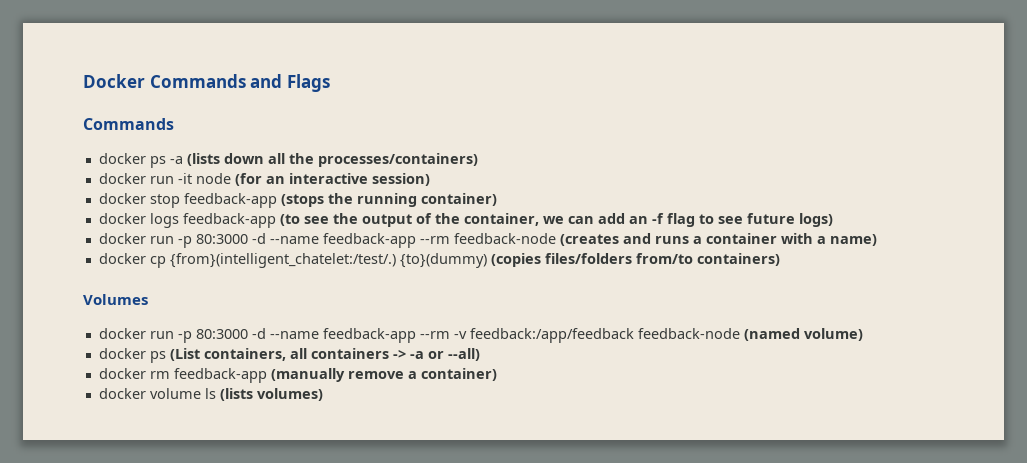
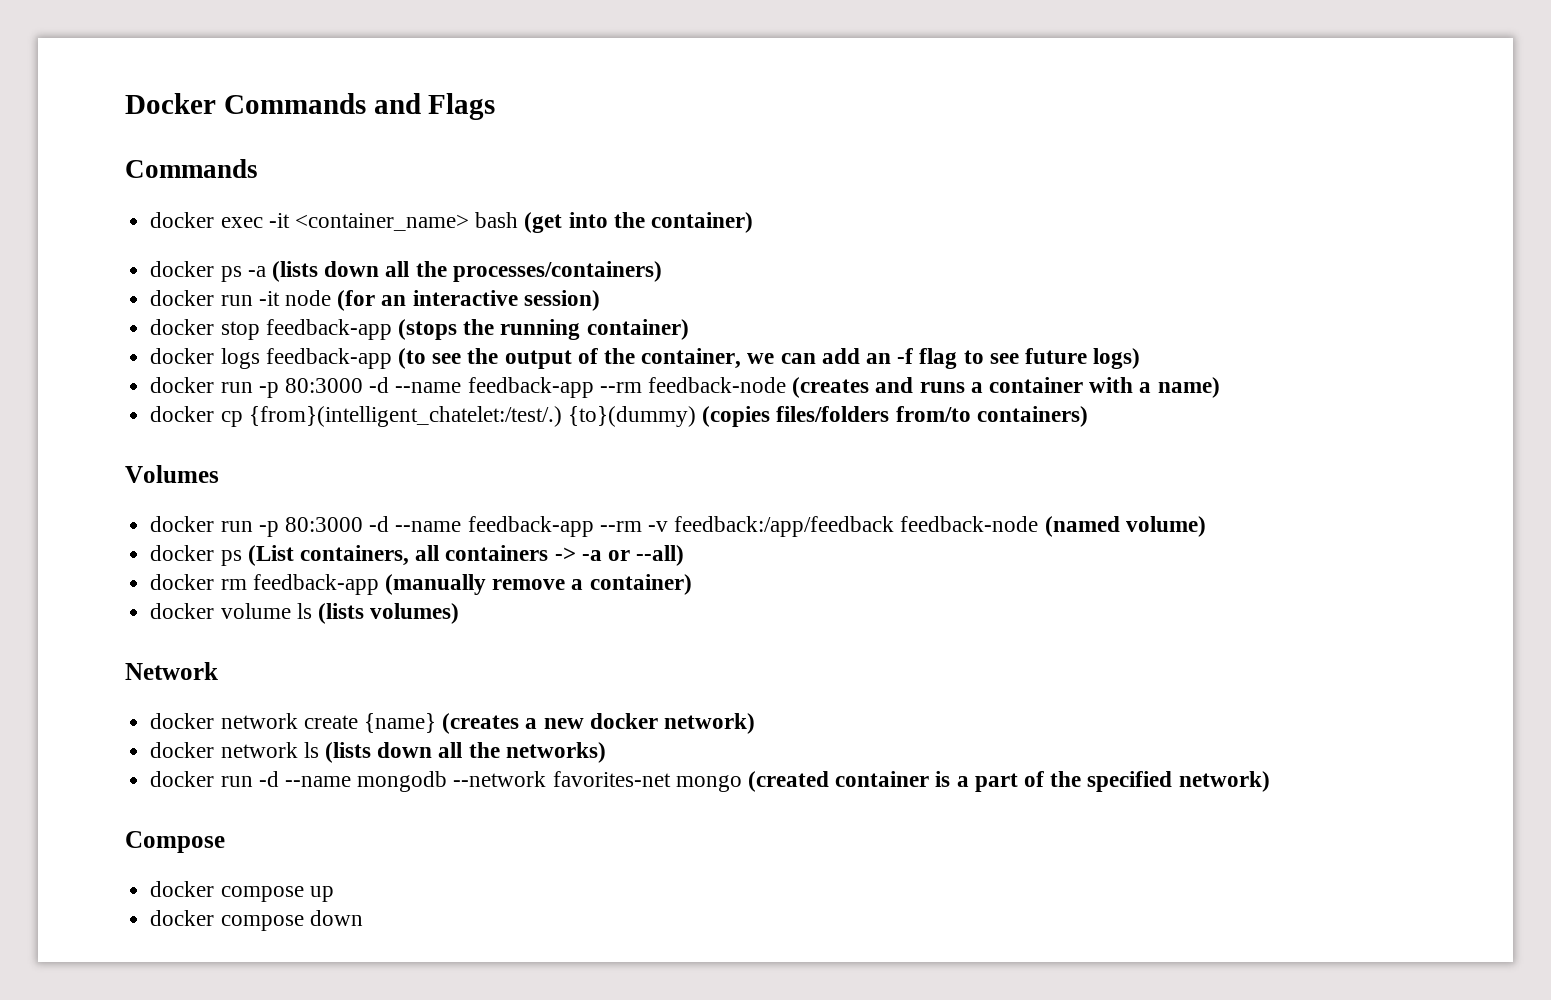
(174, 124) none -> [150,212,753,233] // docker exec -it <container_name> bash (get into the container)
(323, 394) none -> [125,662,218,680] [150,713,755,734] [150,742,606,763] [150,771,1270,792] [125,831,225,853] [150,881,334,902] [150,910,363,931] // Network // docker network create {name} (creates a new docker network) // docker network ls (lists down all the networks) // docker run -d --name mongodb --network favorites-net mongo (created container is a part of the specified network) // Compose // docker compose up // docker compose down

